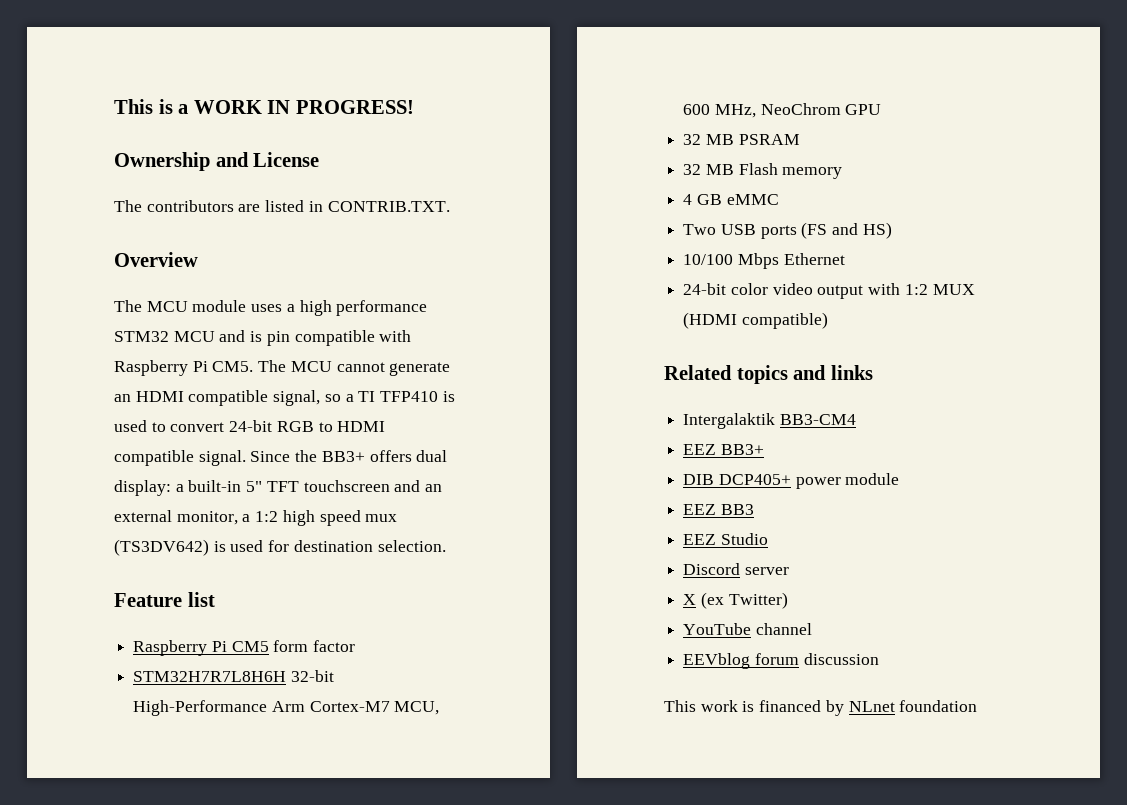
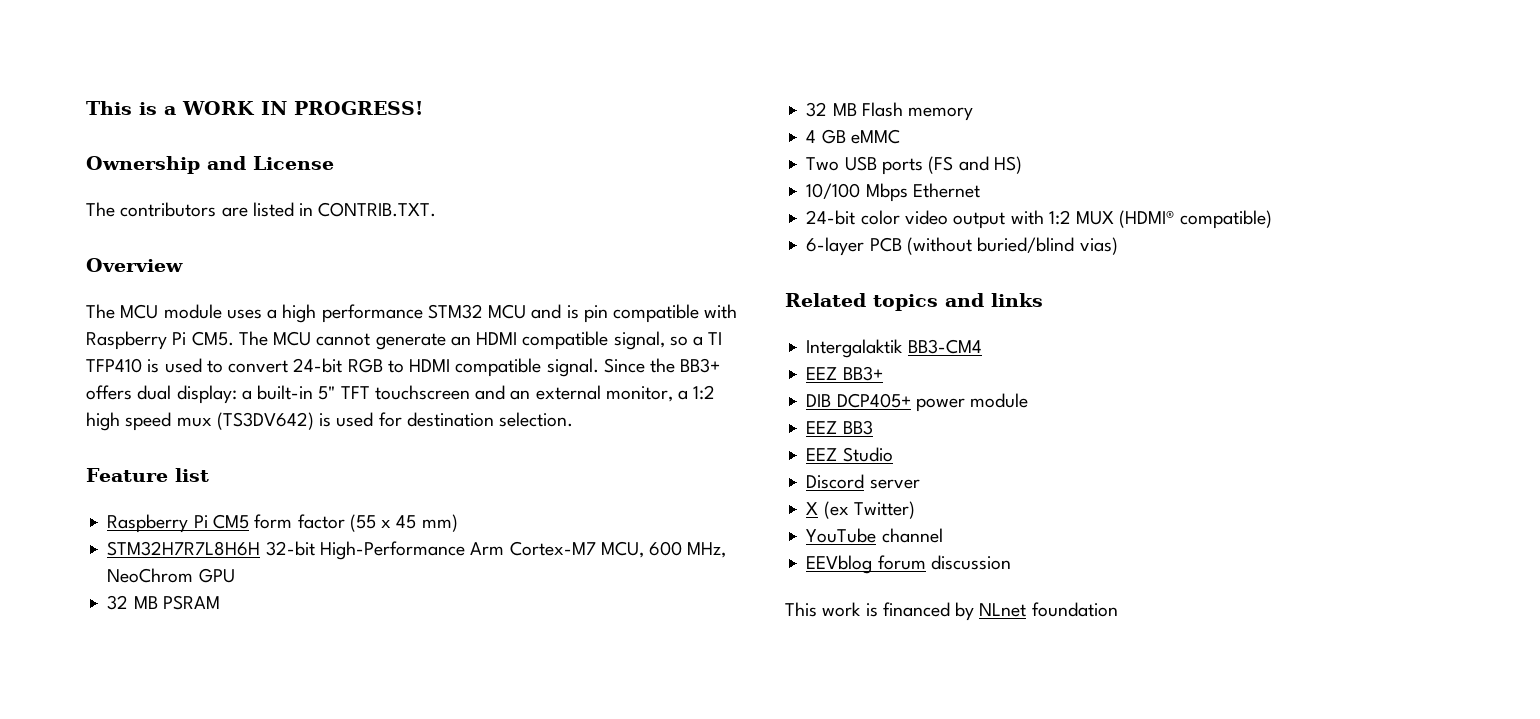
(356, 646) none -> [349,514,458,532] (55 x 45 mm)
[683,312,738,329] (HDMI -> [1119,210,1175,228] (HDMI®
(828, 320) none -> [806,237,1118,256] // 6-layer PCB (without buried/blind vias)

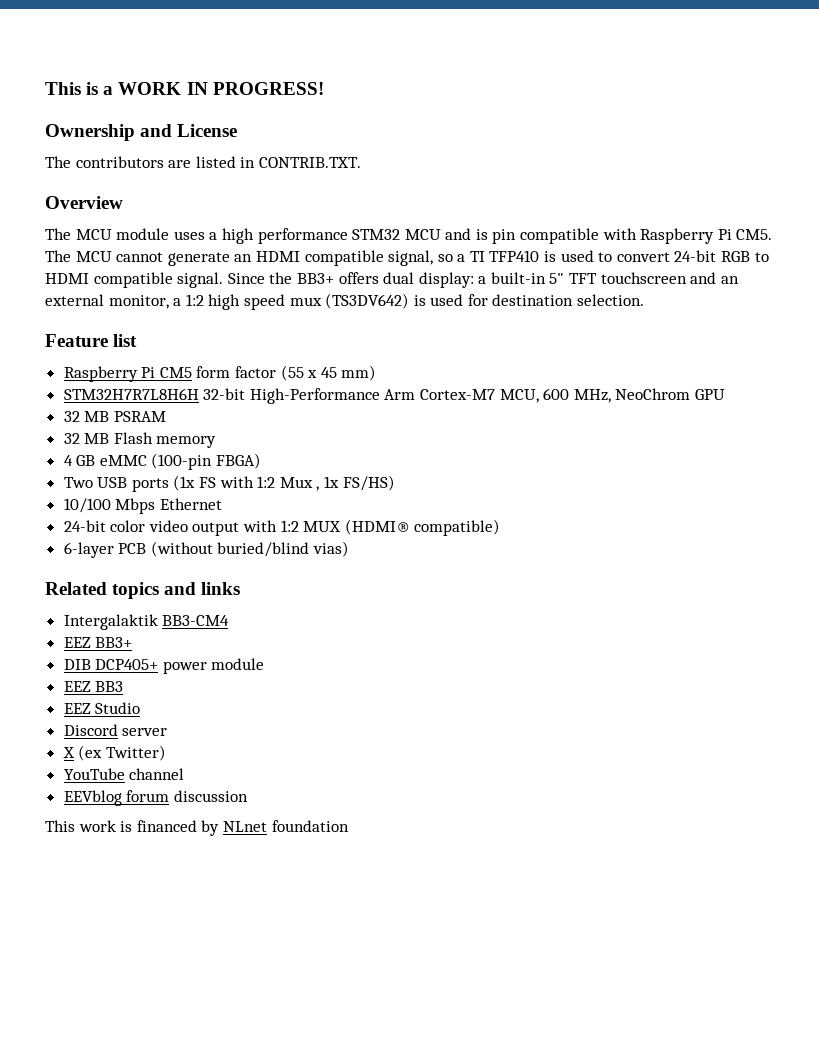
(900, 136) none -> [151,453,262,470] (100-pin FBGA)
[928,156,1022,174] (FS and HS) -> [173,475,395,491] (1x FS with 1:2 Mux , 1x FS/HS)

